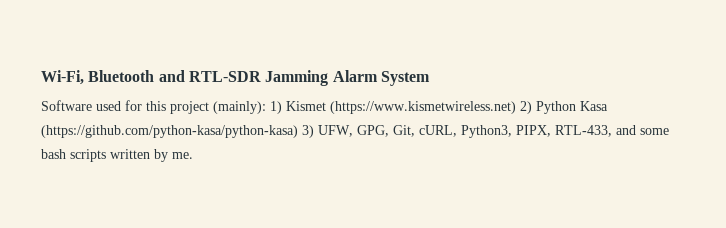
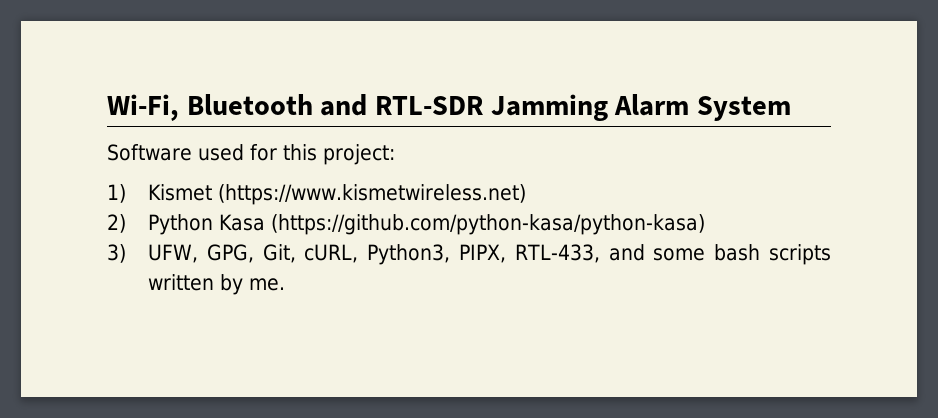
[170,101,266,114] project (mainly): -> [323,144,395,165] project: //
(516, 107) none -> (526, 194) //
(298, 131) none -> (705, 224) //

